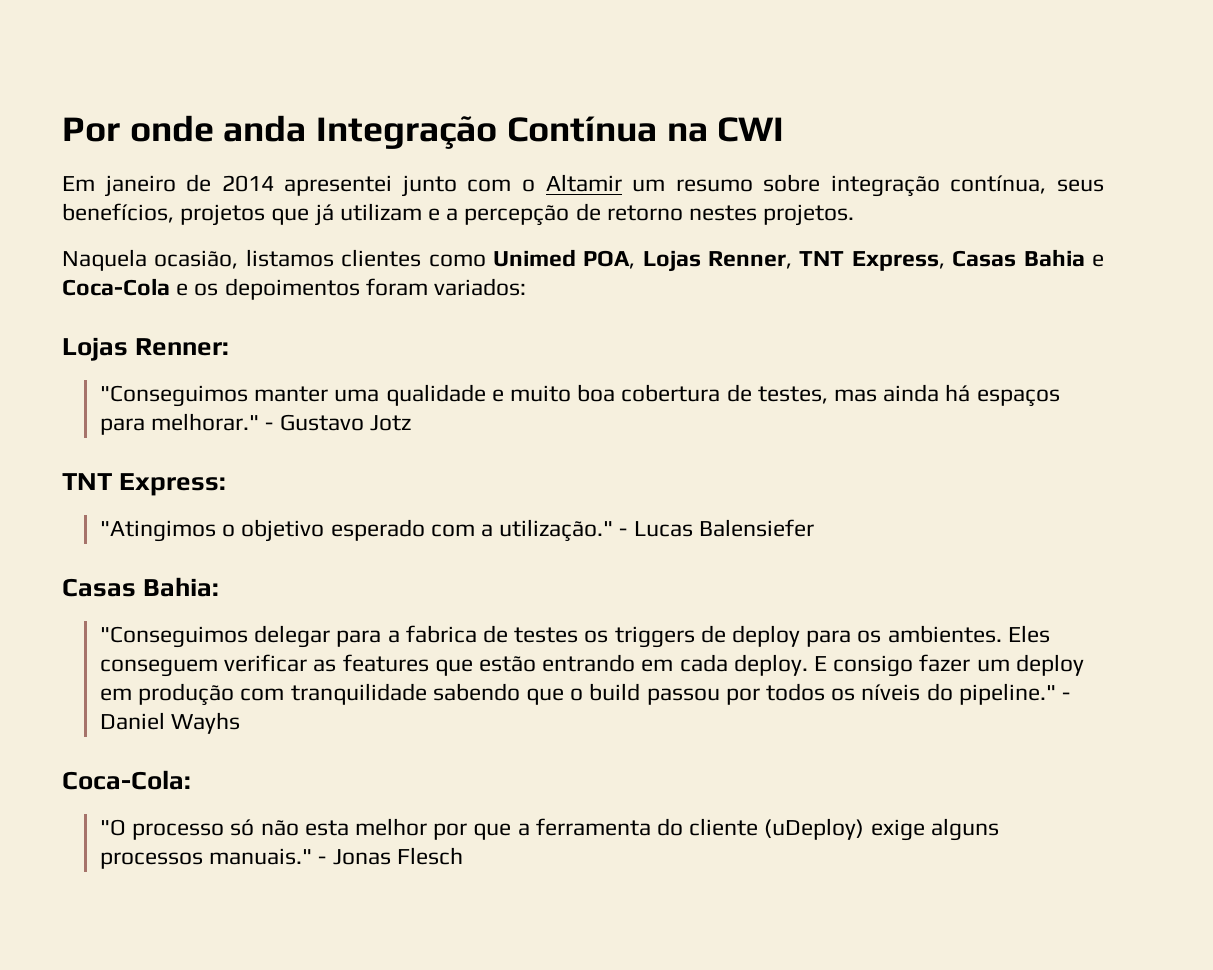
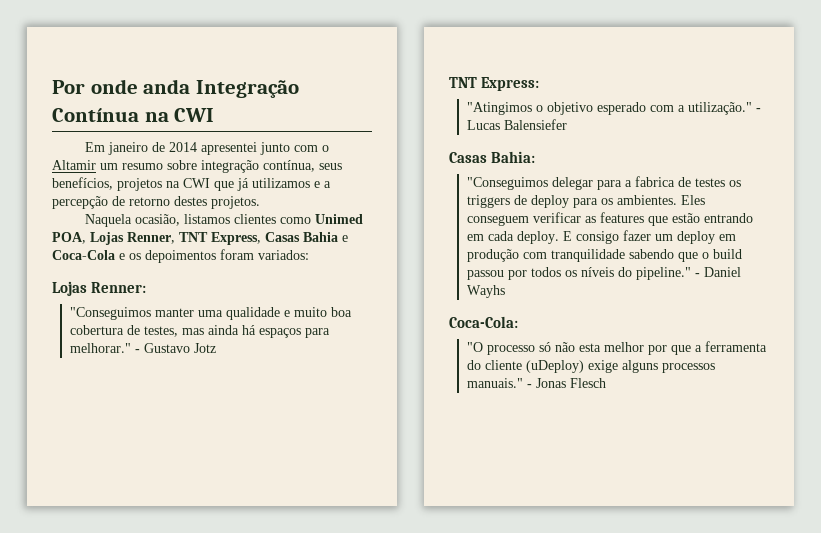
(266, 215) none -> [166,178,210,188] na CWI
[339,203,422,221] utilizam -> [252,178,310,188] utilizamos
[689,205,758,221] nestes -> [174,196,207,206] destes

